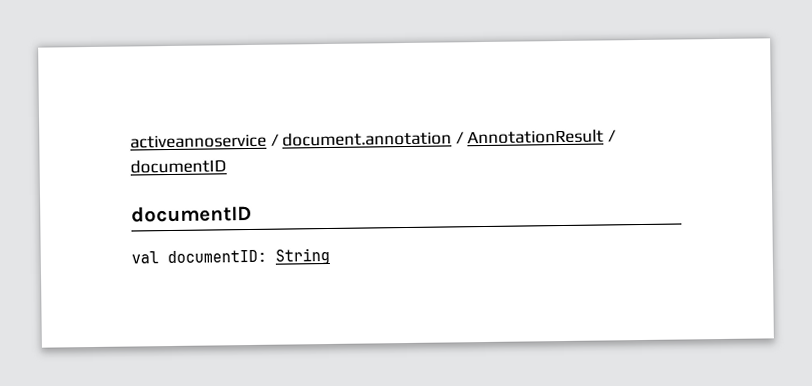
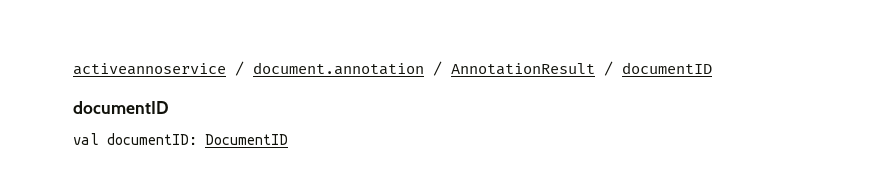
[275,247,330,265] String -> [205,134,288,145] DocumentID

